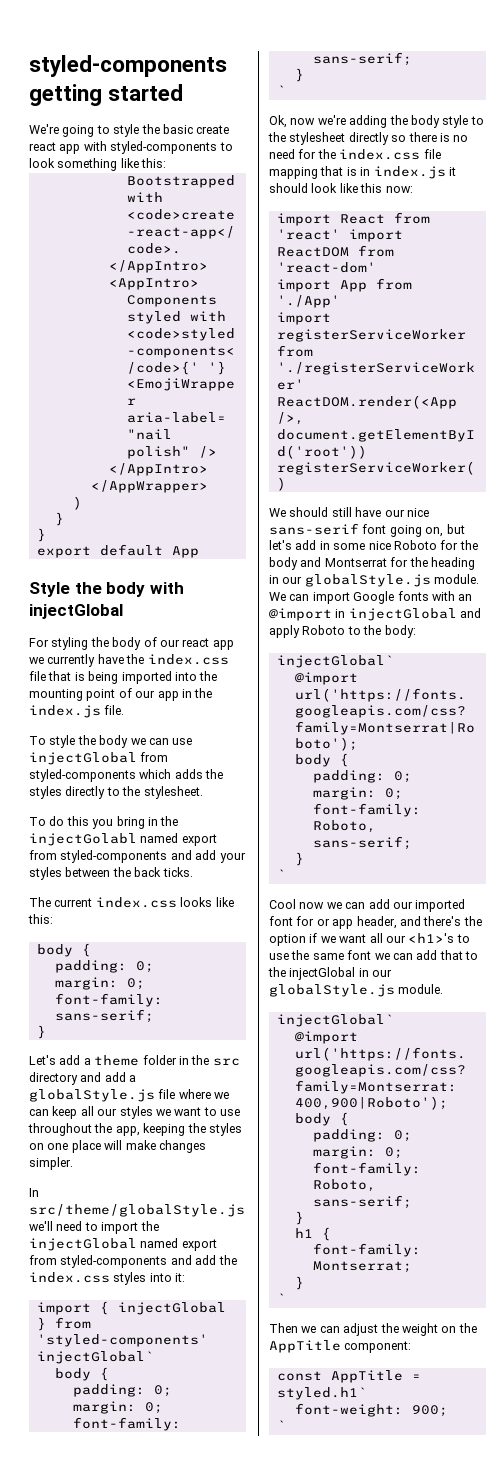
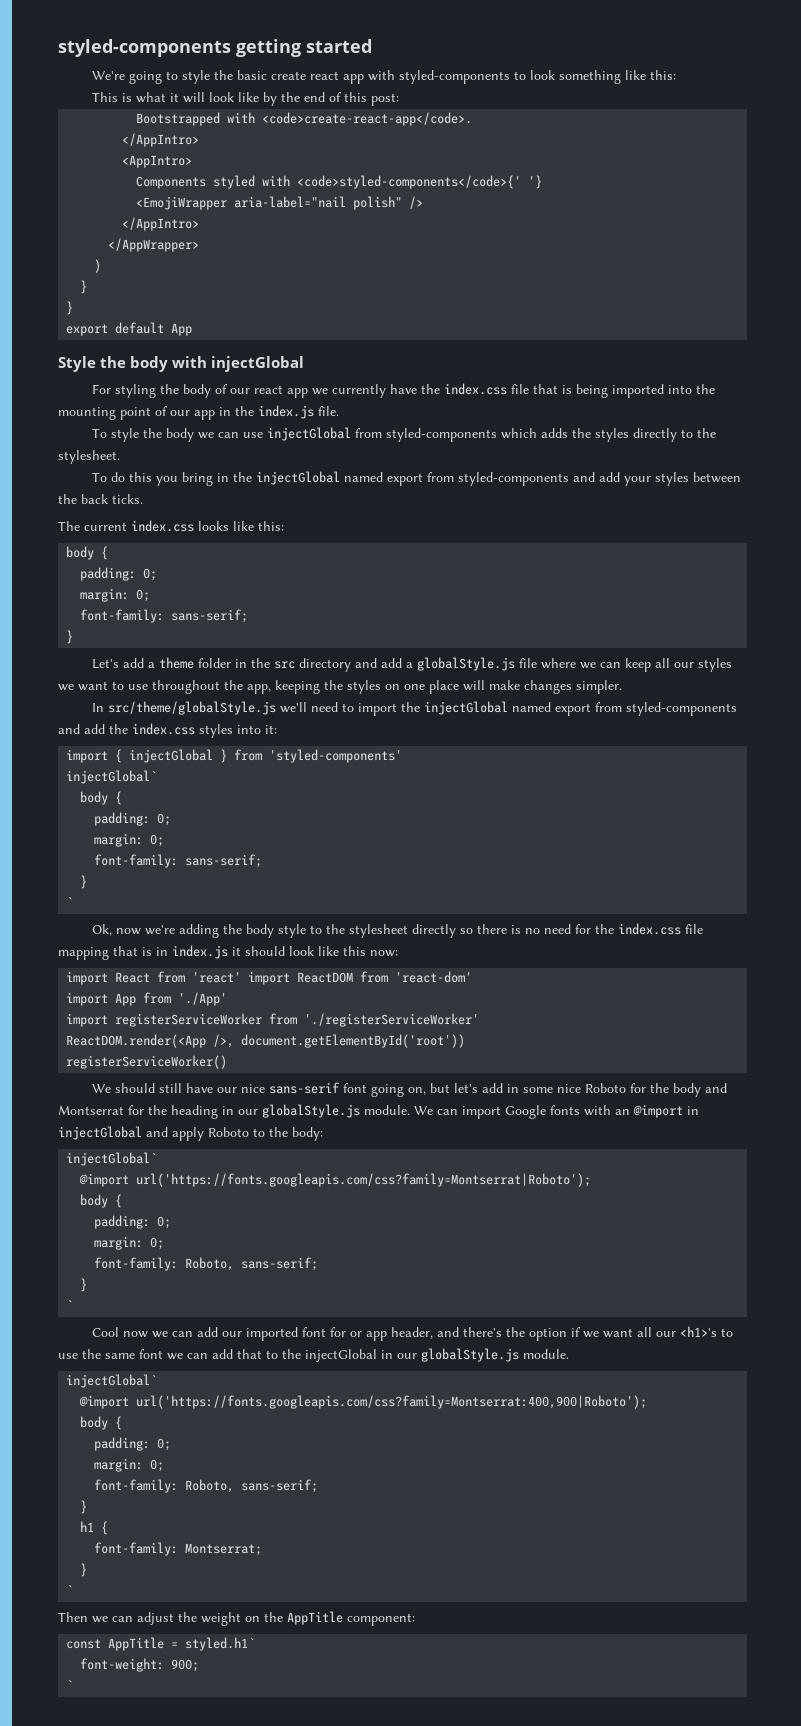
(167, 163) none -> [92,92,400,106] // This is what it will look like by the end of this post:
[29,833,137,846] injectGolabl -> [256,471,341,485] injectGlobal

